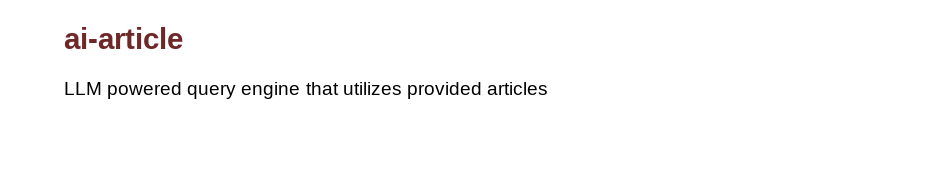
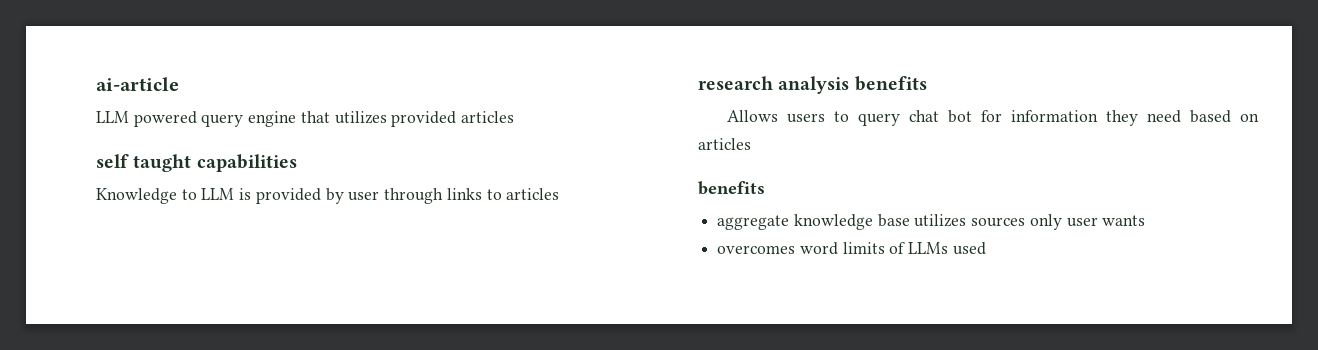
(548, 88) none -> [96,154,297,172] [96,188,560,204] [698,76,927,94] [727,110,1259,126] [698,138,751,150] [698,181,765,195] [717,214,1146,230] [717,242,986,255] // self taught capabilities // Knowledge to LLM is provided by user through links to articles // research analysis benefits // Allows users to query chat bot for information they need based on articles // benefits // aggregate knowledge base utilizes sources only user wants // overcomes word limits of LLMs used

